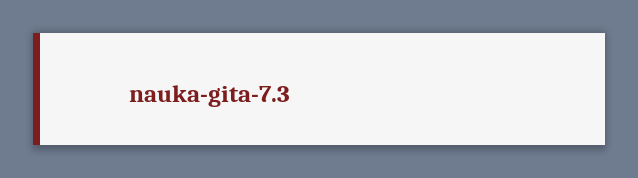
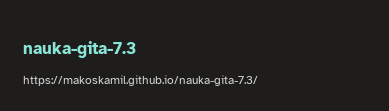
(290, 96) none -> [23,75,258,86] // https://makoskamil.github.io/nauka-gita-7.3/

